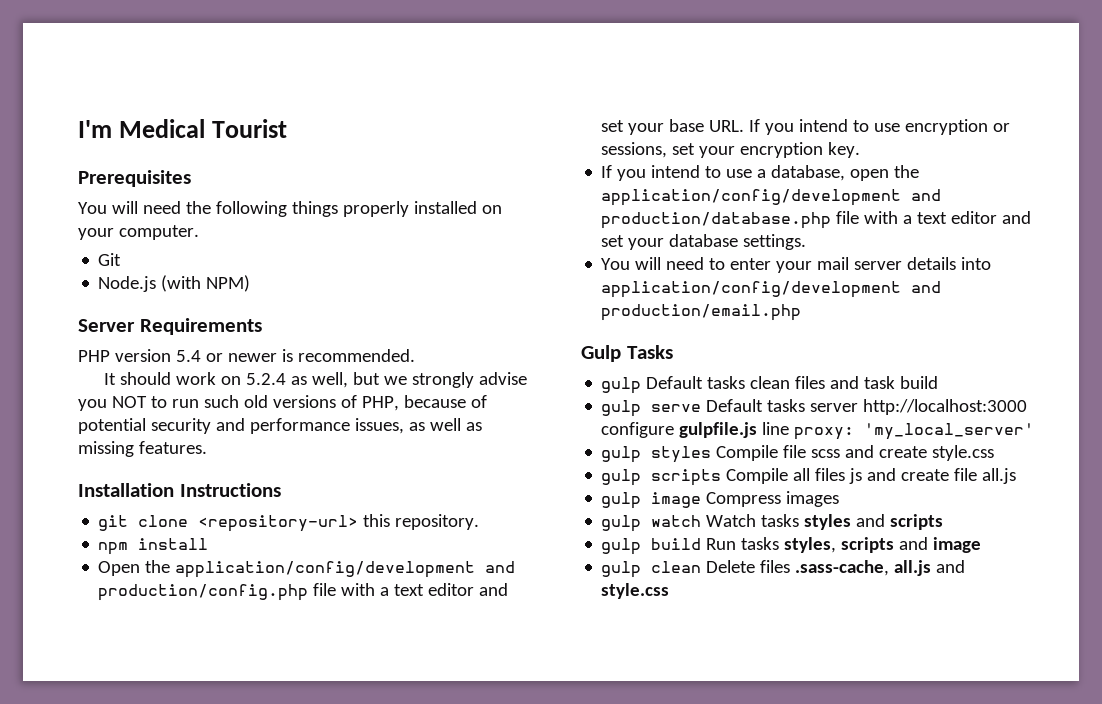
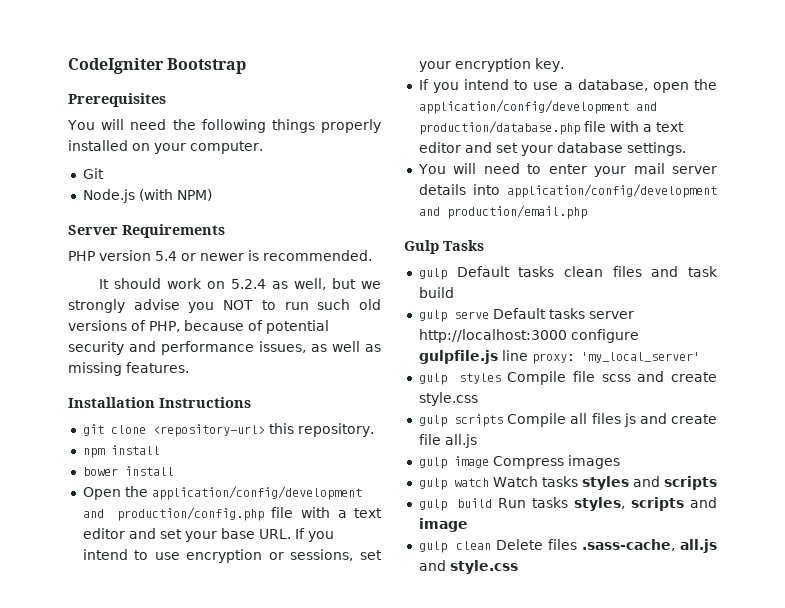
[78,119,288,138] I'm Medical Tourist -> [68,58,247,74] CodeIgniter Bootstrap
(209, 544) none -> [82,466,174,476] // bower install

